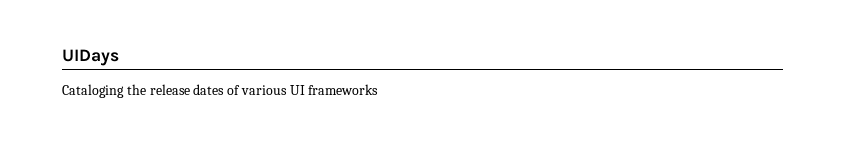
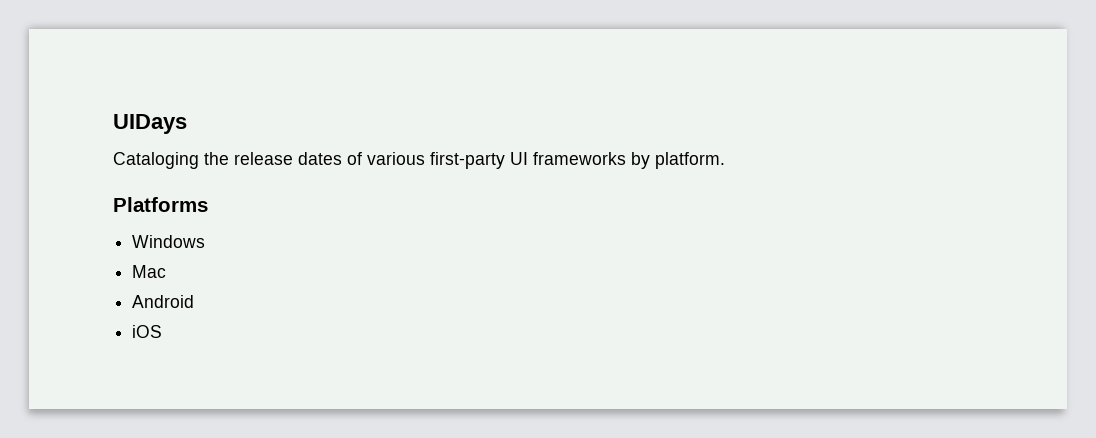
(287, 90) none -> [430,152,505,169] first-party
(379, 89) none -> [631,152,725,169] [113,197,208,212] [132,235,206,248] [132,265,167,278] [132,295,195,308] [132,325,163,338] by platform. // Platforms // Windows // Mac // Android // iOS

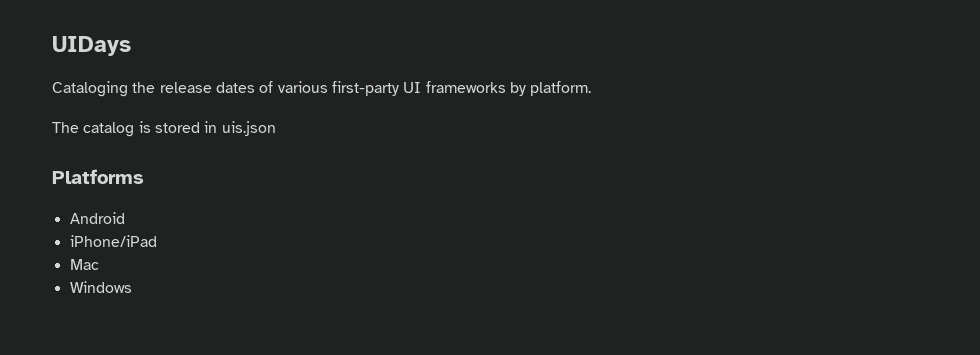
(725, 160) none -> [52,121,276,137] // The catalog is stored in uis.json
[132,235,206,248] Windows -> [69,212,125,224] [69,235,157,247] Android // iPhone/iPad
[132,295,195,308] [132,325,163,338] Android // iOS -> [69,281,132,293] Windows

